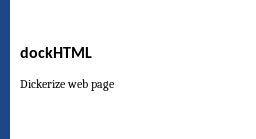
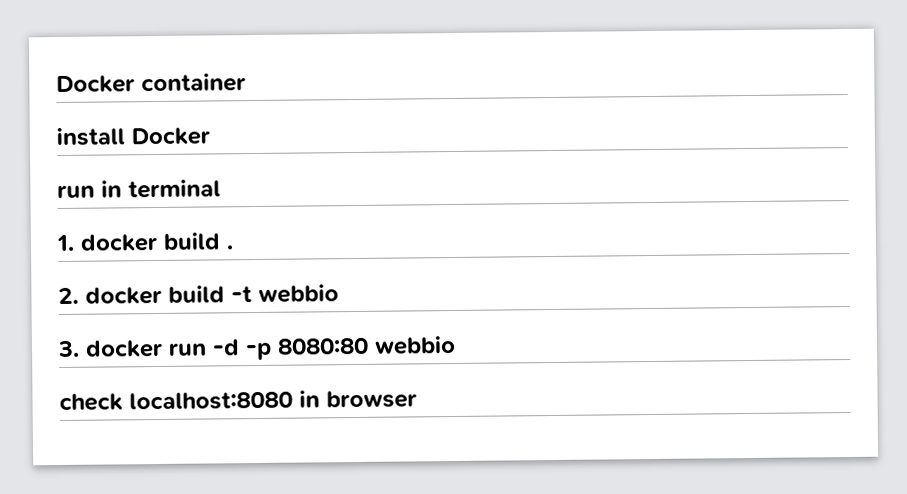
[20,47,92,58] [20,79,116,91] dockHTML // Dickerize web page -> [56,73,246,94] [56,127,210,147] [57,179,221,199] [56,232,234,252] [58,284,339,305] [57,335,456,361] [59,390,417,411] Docker container // install Docker // run in terminal // 1. docker build . // 2. docker build -t webbio // 3. docker run -d -p 8080:80 webbio // check localhost:8080 in browser

